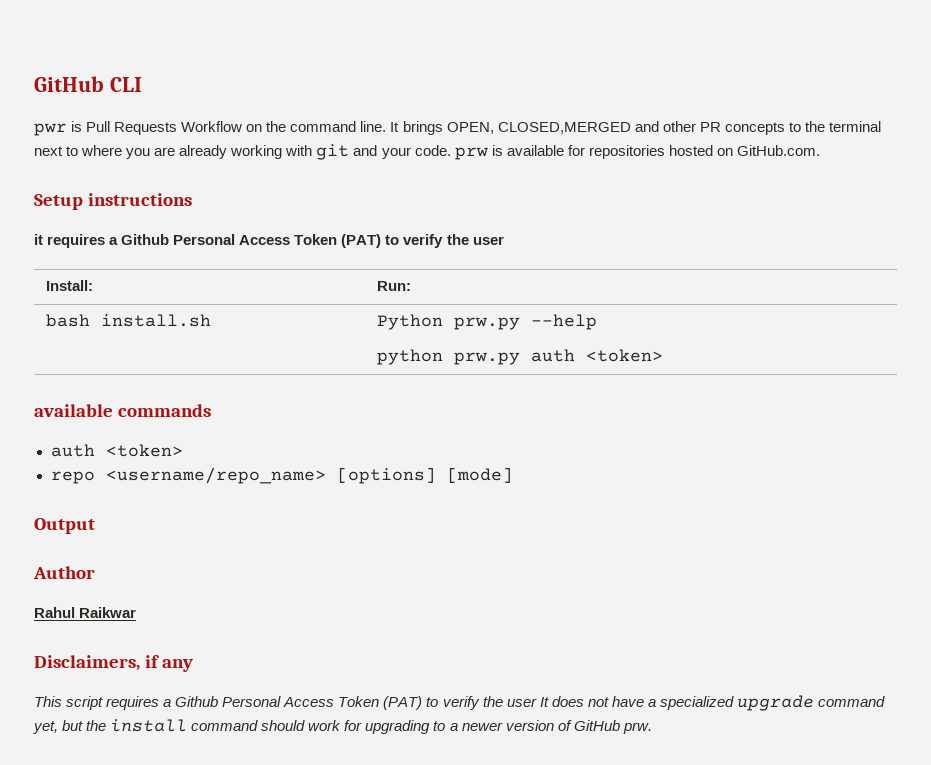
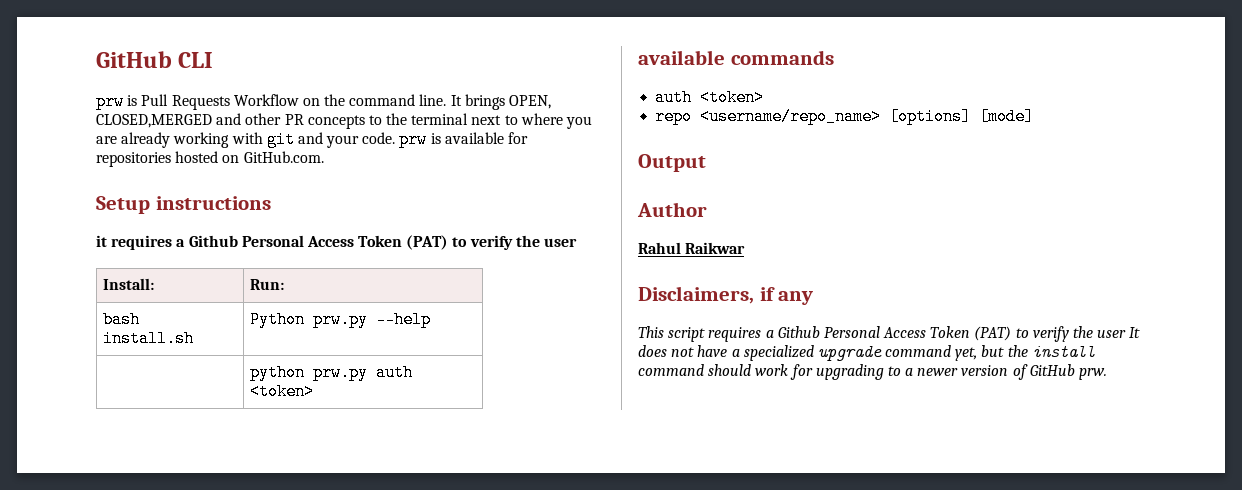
[34,123,67,136] pwr -> [96,93,124,110] prw

